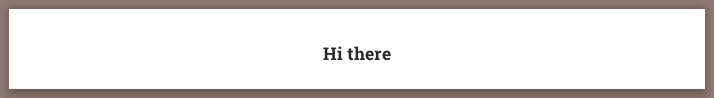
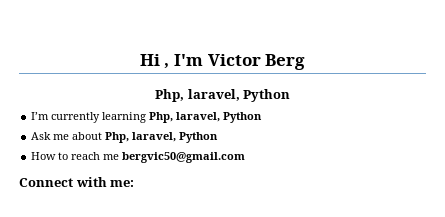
[347,46,392,61] there -> [164,54,306,70] [154,89,291,102] [31,112,263,123] [31,132,219,143] [31,152,246,163] [19,177,135,187] , I'm Victor Berg // Php, laravel, Python // I’m currently learning Php, laravel, Python // Ask me about Php, laravel, Python // How to reach me bergvic50@gmail.com // Connect with me:

